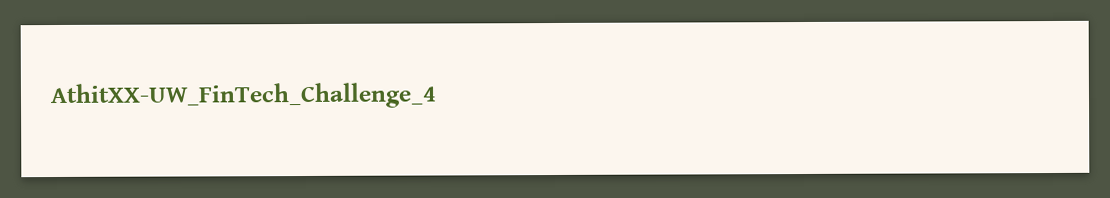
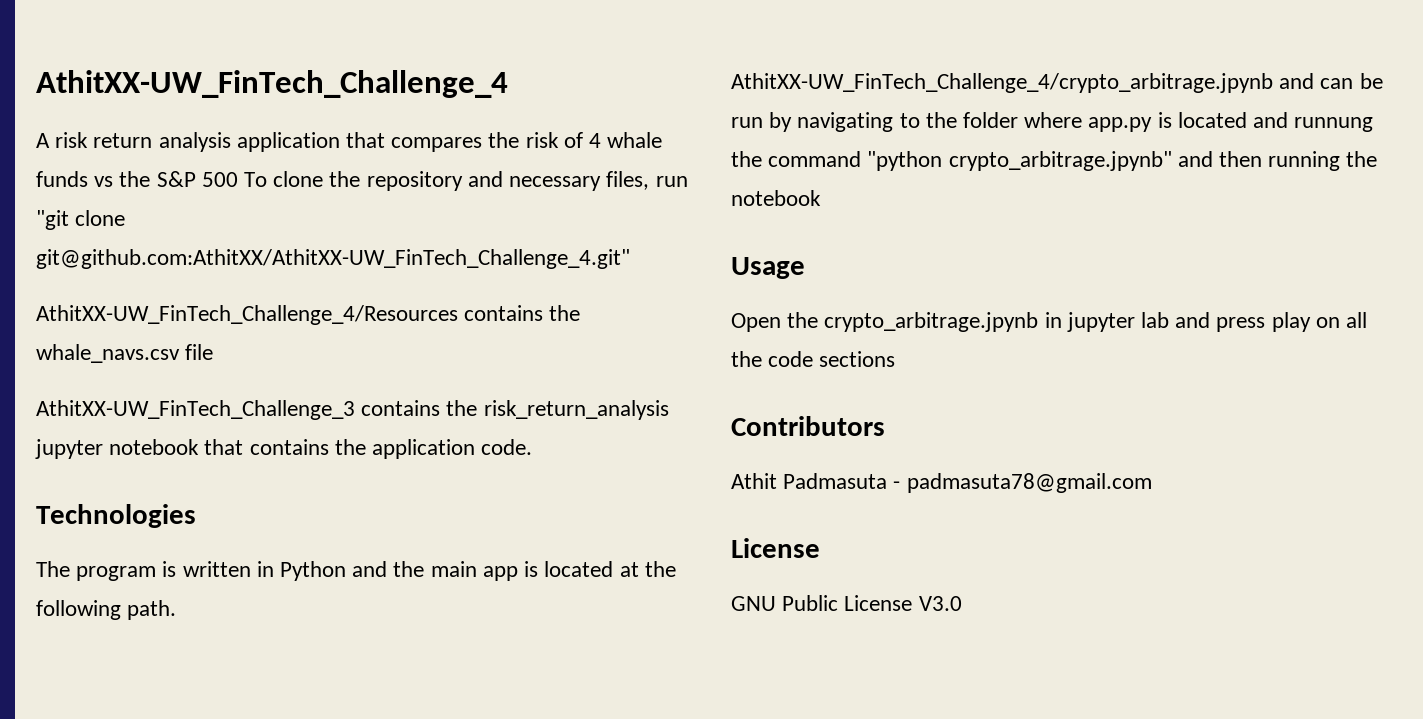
(437, 96) none -> [36,132,663,152] [36,171,688,191] [36,210,126,230] [36,249,630,269] [36,305,581,325] [36,344,214,363] [36,400,669,420] [35,439,533,459] [36,504,196,528] [36,561,676,581] [36,600,177,620] [731,73,1383,93] [731,112,1374,132] [731,151,1378,171] [731,190,821,206] [731,257,805,279] [731,312,1368,332] [731,351,896,367] [731,416,885,436] [731,473,1152,493] [731,538,820,558] [731,595,962,611] // A risk return analysis application that compares the risk of 4 whale funds vs the S&P 500 To clone the repository and necessary files, run "git clone git@github.com:AthitXX/AthitXX-UW_FinTech_Challenge_4.git" // AthitXX-UW_FinTech_Challenge_4/Resources contains the whale_navs.csv file // AthitXX-UW_FinTech_Challenge_3 contains the risk_return_analysis jupyter notebook that contains the application code. // Technologies // The program is written in Python and the main app is located at the following path. AthitXX-UW_FinTech_Challenge_4/crypto_arbitrage.jpynb and can be run by navigating to the folder where app.py is located and runnung the command "python crypto_arbitrage.jpynb" and then running the notebook // Usage // Open the crypto_arbitrage.jpynb in jupyter lab and press play on all the code sections // Contributors // Athit Padmasuta - padmasuta78@gmail.com // License // GNU Public License V3.0

